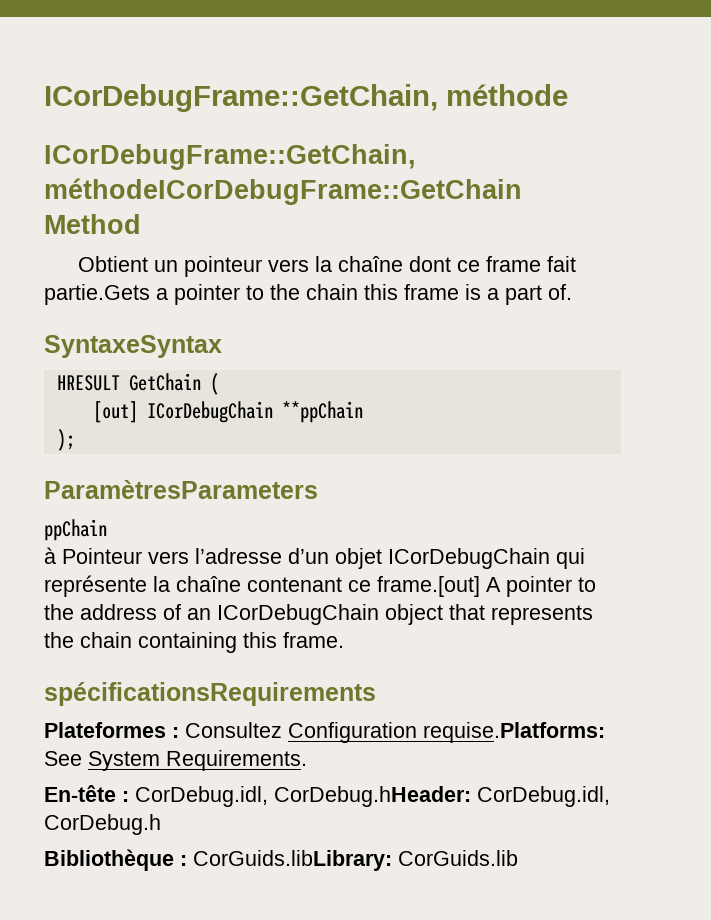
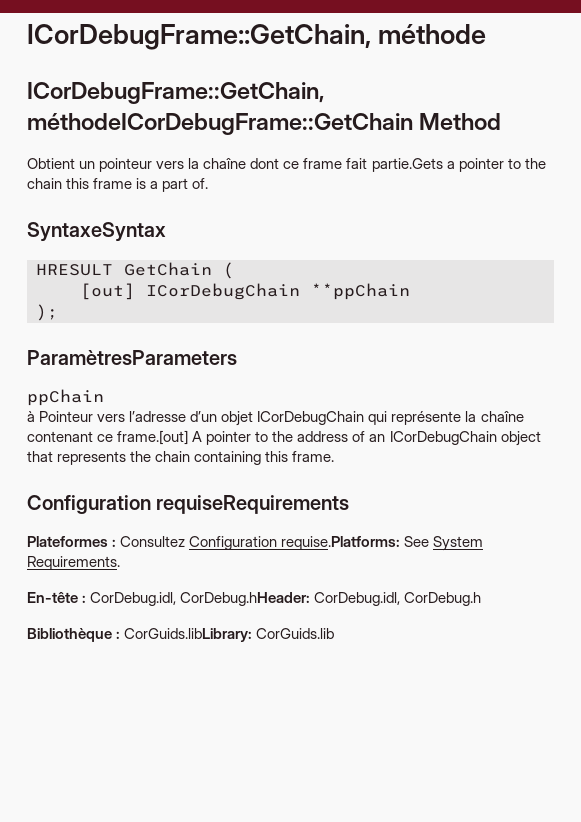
[44,682,376,706] spécificationsRequirements -> [27,495,350,514] Configuration requiseRequirements

